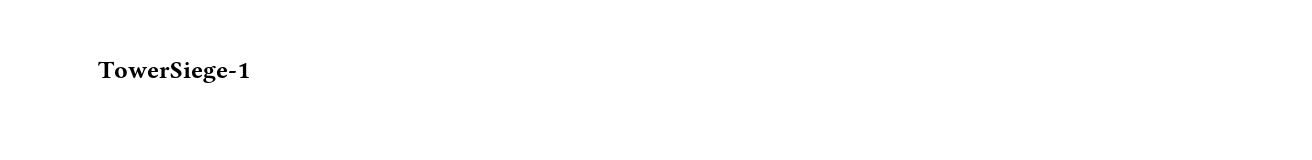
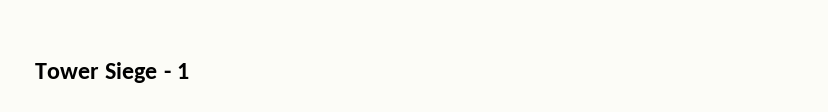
[98,61,250,83] TowerSiege-1 -> [35,62,190,83] Tower Siege - 1

